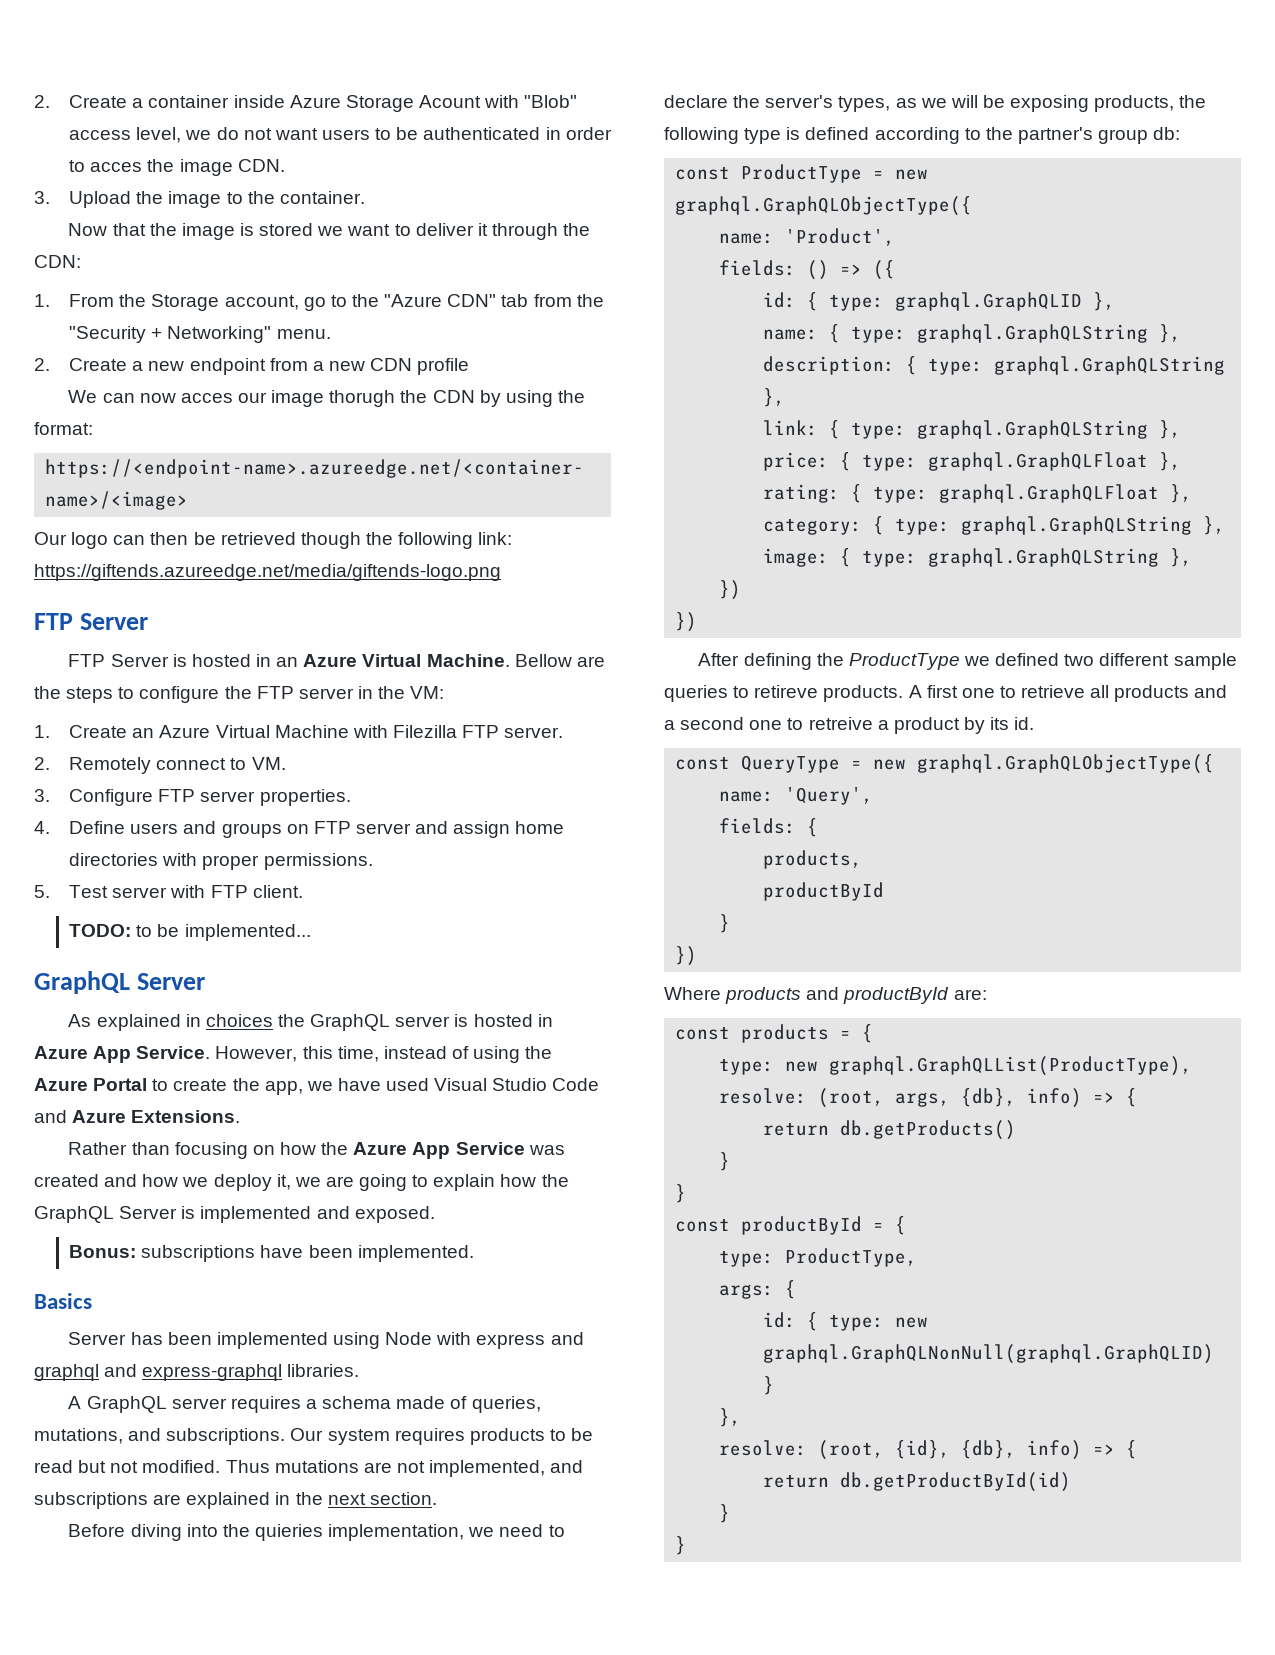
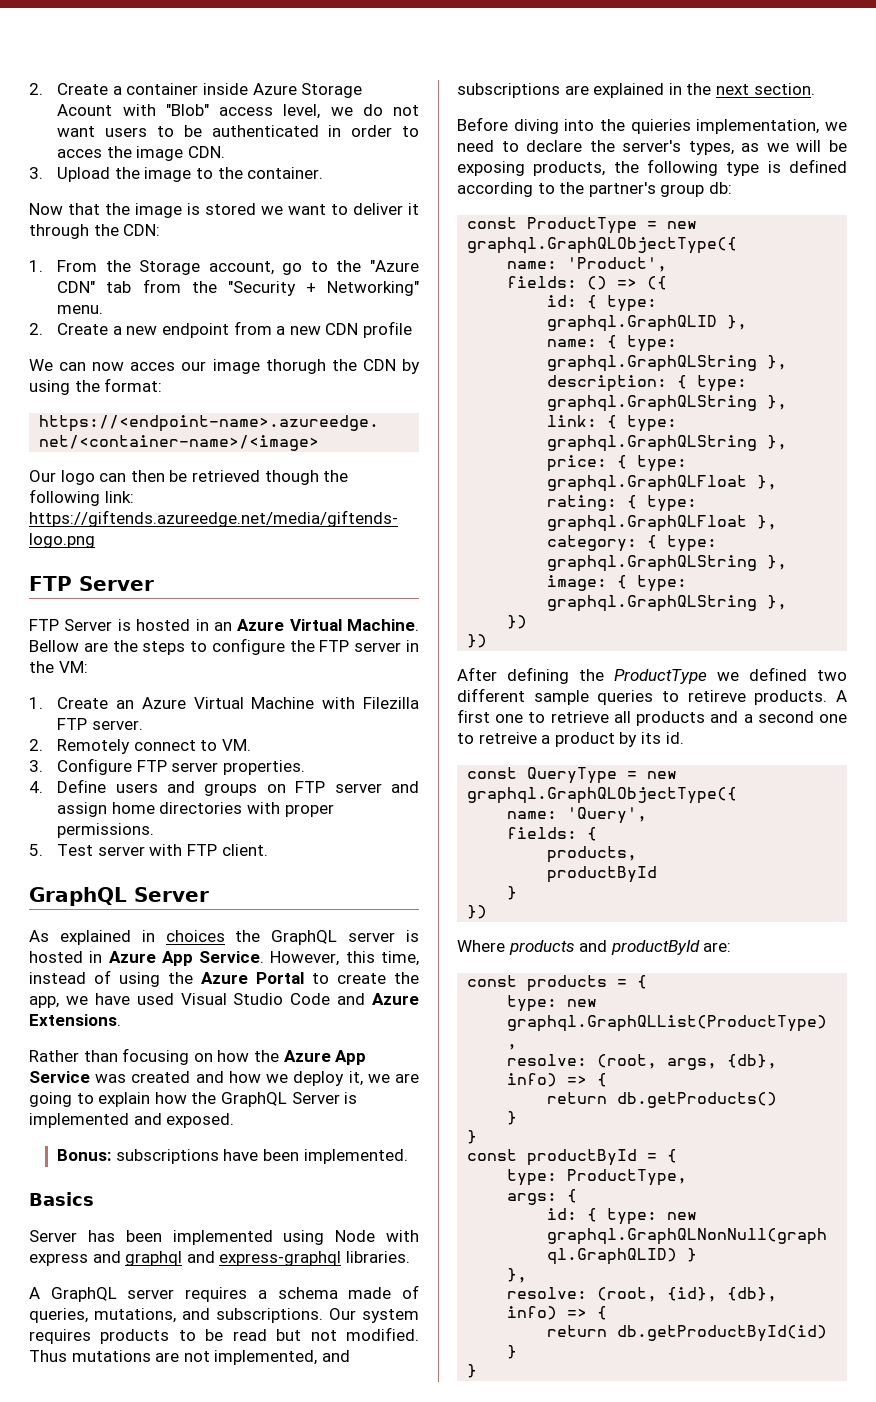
[69,924,311,941] // TODO: to be implemented... -> (268, 850) none

